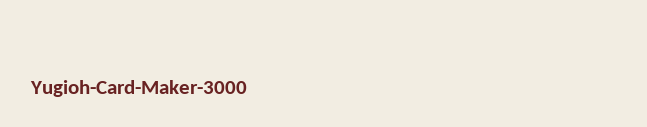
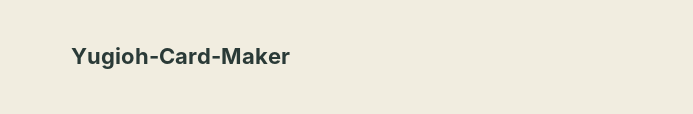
[30,80,247,97] Yugioh-Card-Maker-3000 -> [71,47,290,69] Yugioh-Card-Maker

